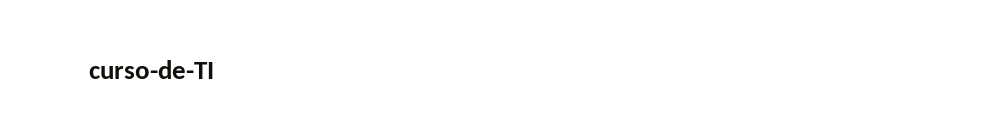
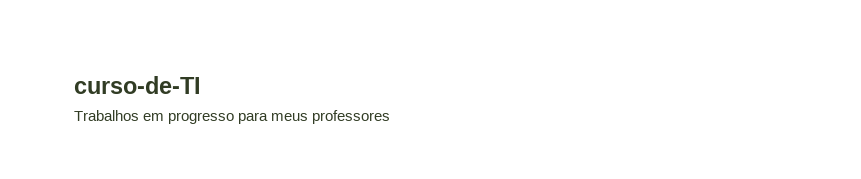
(214, 69) none -> [74,110,391,124] // Trabalhos em progresso para meus professores

